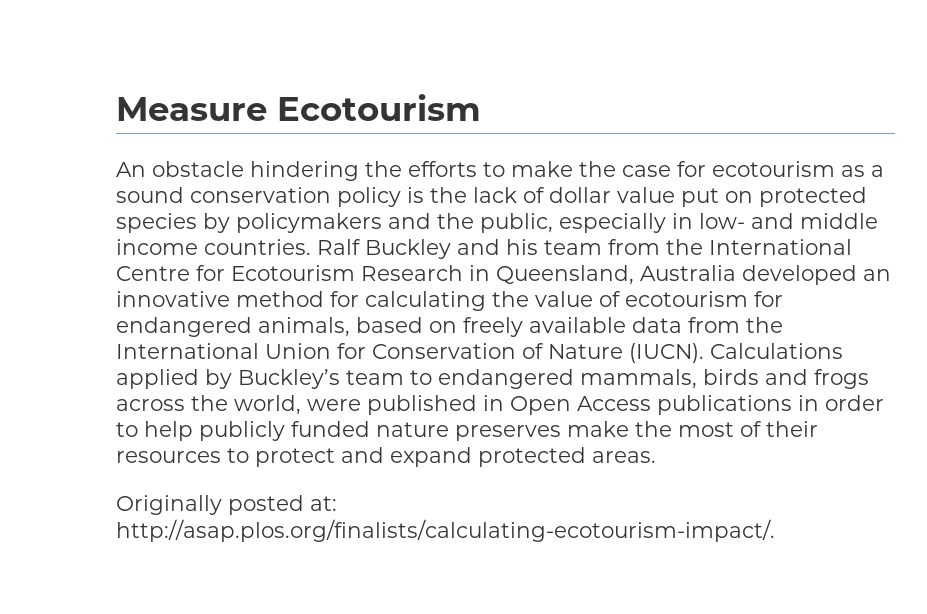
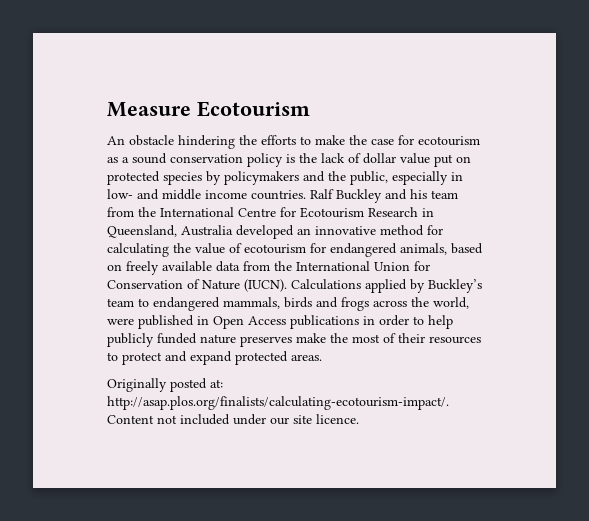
(775, 530) none -> [107,414,359,425] Content not included under our site licence.

